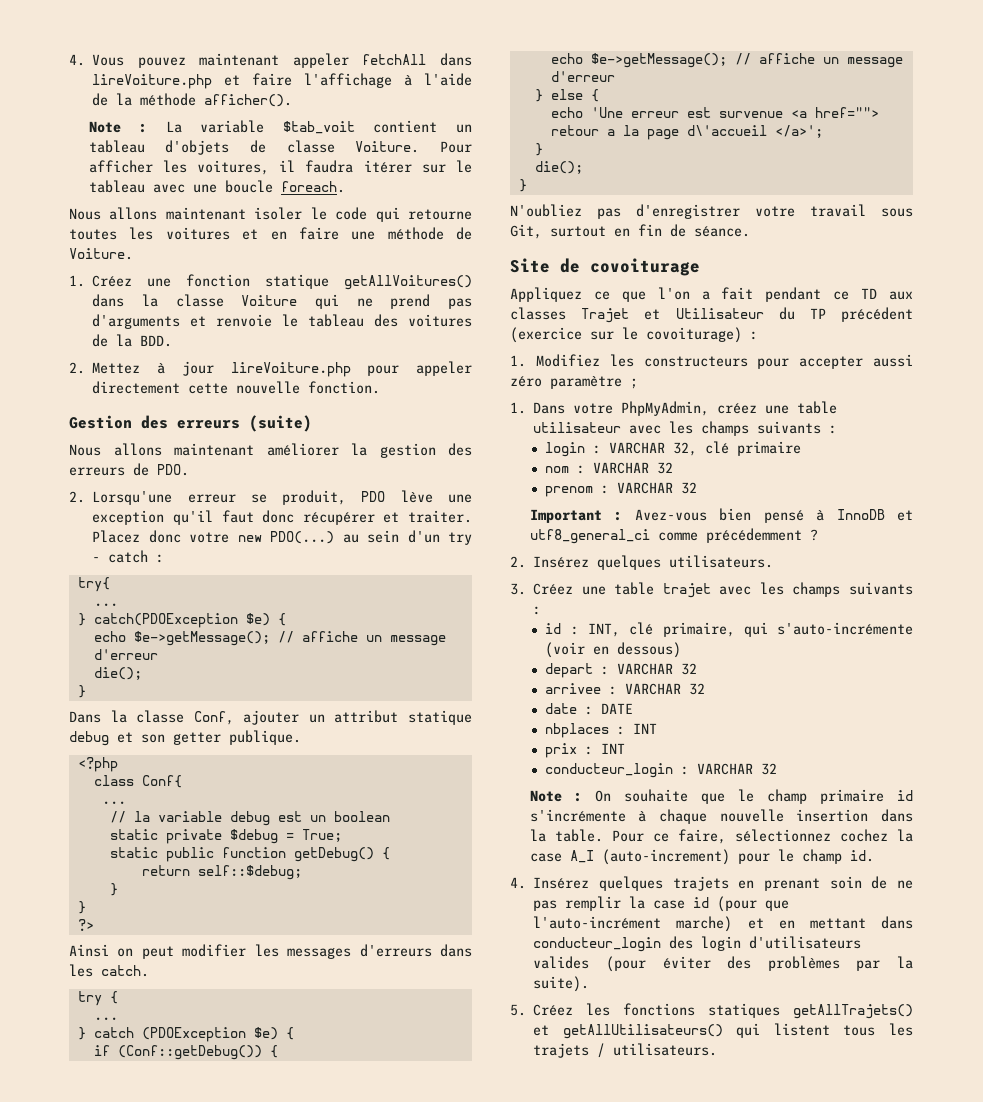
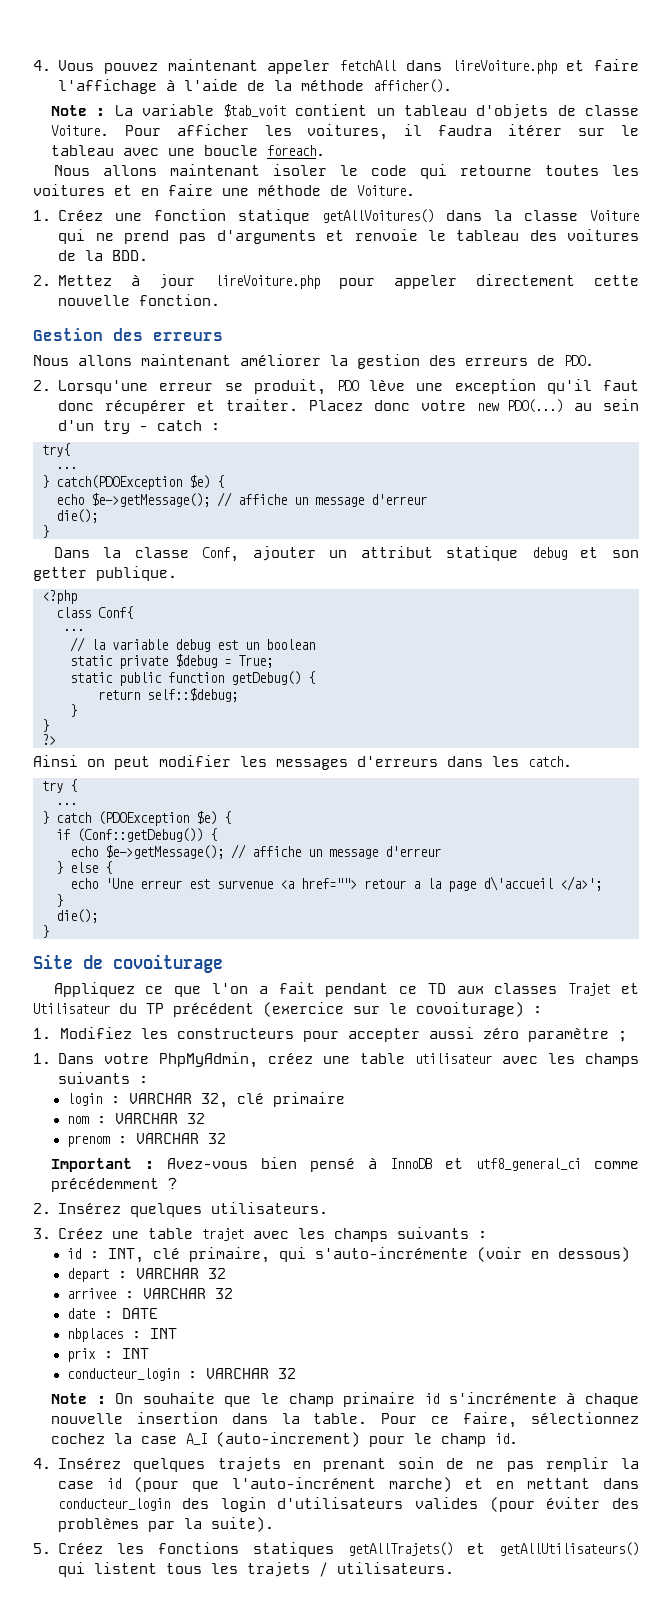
[249,415,312,432] (suite) -> (223, 336) none
[510,204,913,219] [510,224,750,239] // N'oubliez pas d'enregistrer votre travail sous Git, surtout en fin de séance. -> (49, 931) none

